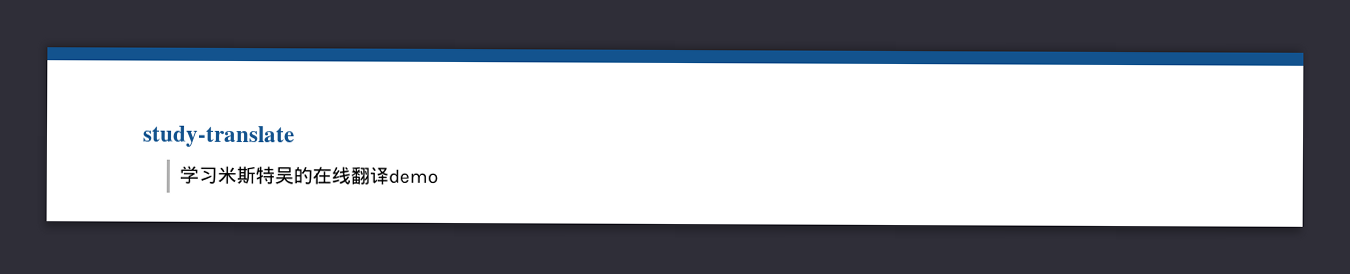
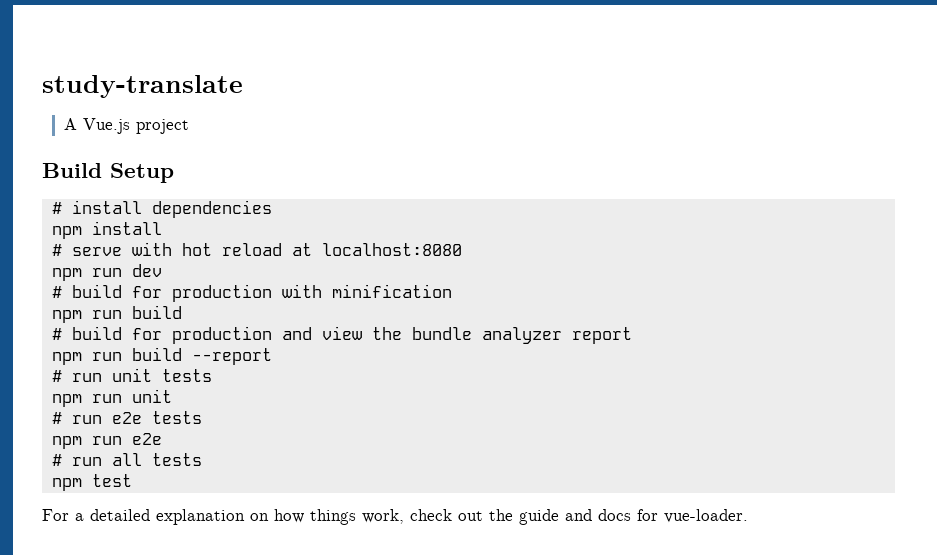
[179,165,439,185] 学习米斯特吴的在线翻译demo -> [64,118,190,134] [42,163,174,183] [51,200,272,218] [51,221,162,239] [51,242,462,256] [51,264,162,281] [51,284,452,302] [51,305,182,323] [51,326,632,344] [51,347,272,365] [51,368,212,382] [51,389,172,407] [51,411,202,424] [51,433,162,449] [51,453,202,466] [51,474,132,491] [42,509,748,525] A Vue.js project // Build Setup // # install dependencies // npm install // # serve with hot reload at localhost:8080 // npm run dev // # build for production with minification // npm run build // # build for production and view the bundle analyzer report // npm run build --report // # run unit tests // npm run unit // # run e2e tests // npm run e2e // # run all tests // npm test // For a detailed explanation on how things work, check out the guide and docs for vue-loader.

